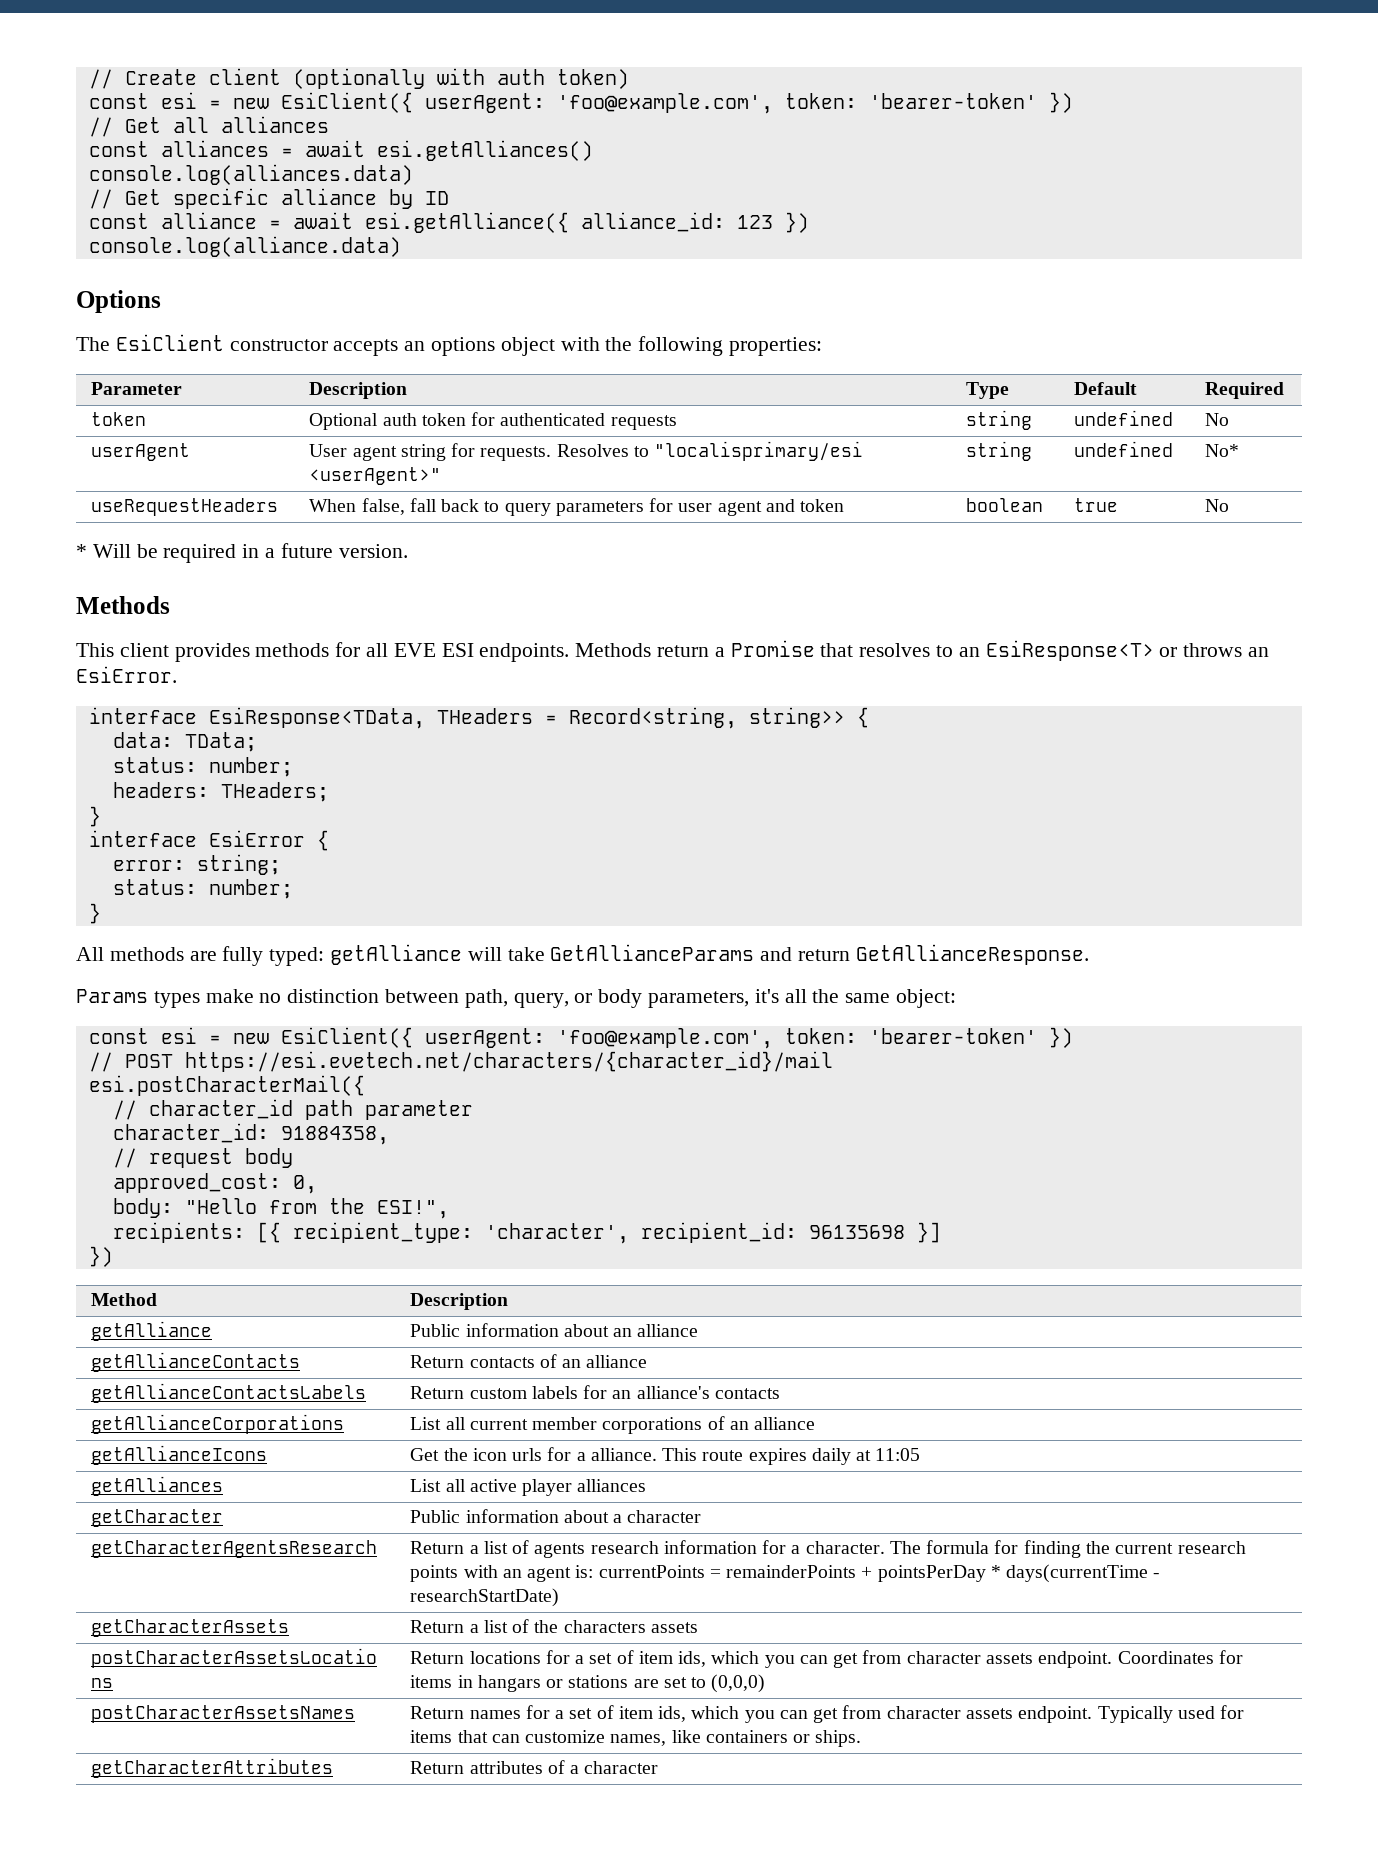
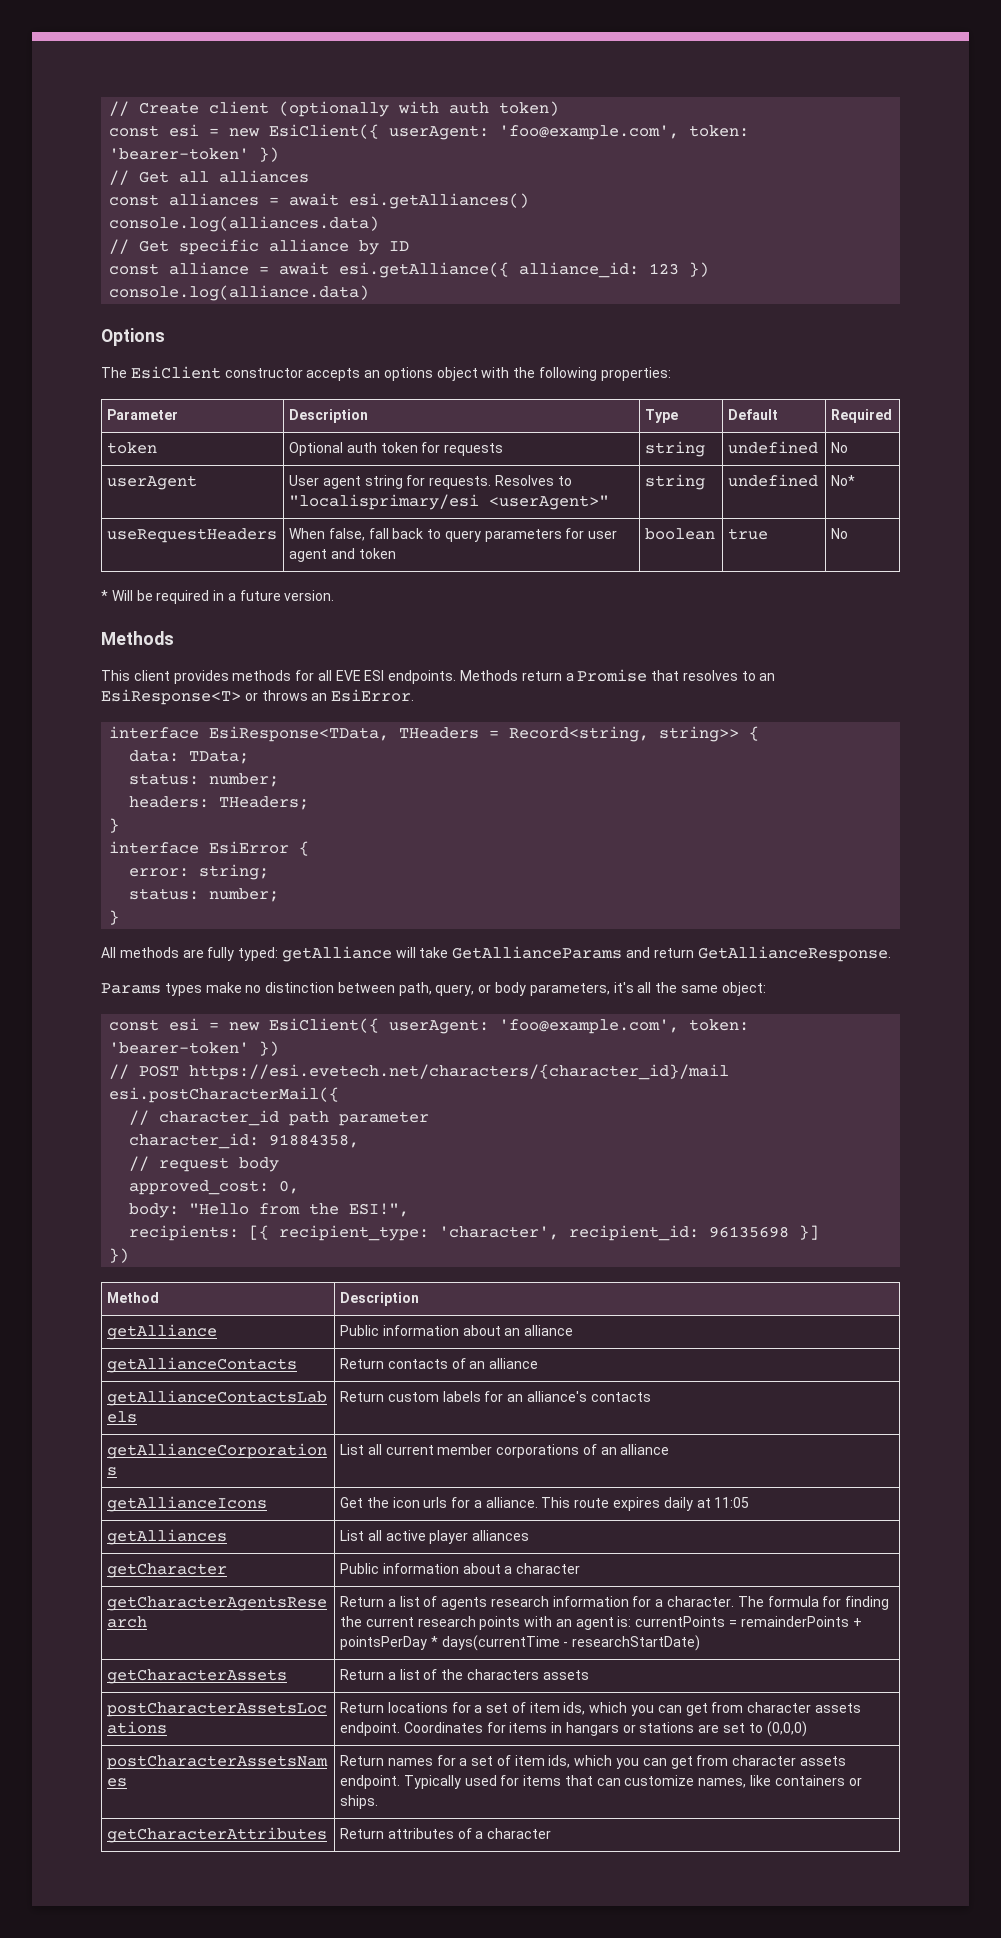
[500,413,606,426] authenticated -> (441, 447) none

